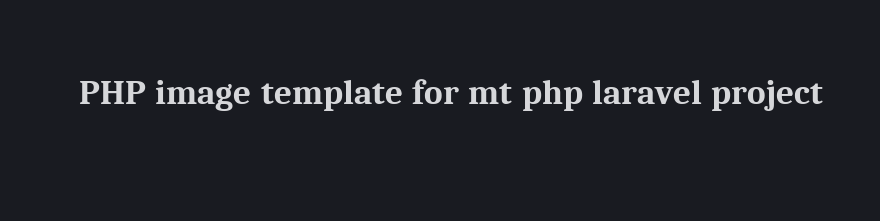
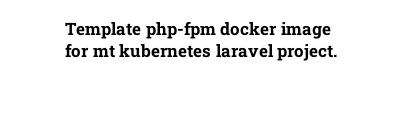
[79,79,824,111] PHP image template for mt php laravel project -> [65,21,331,39] [65,43,338,61] Template php-fpm docker image for mt kubernetes laravel project.

